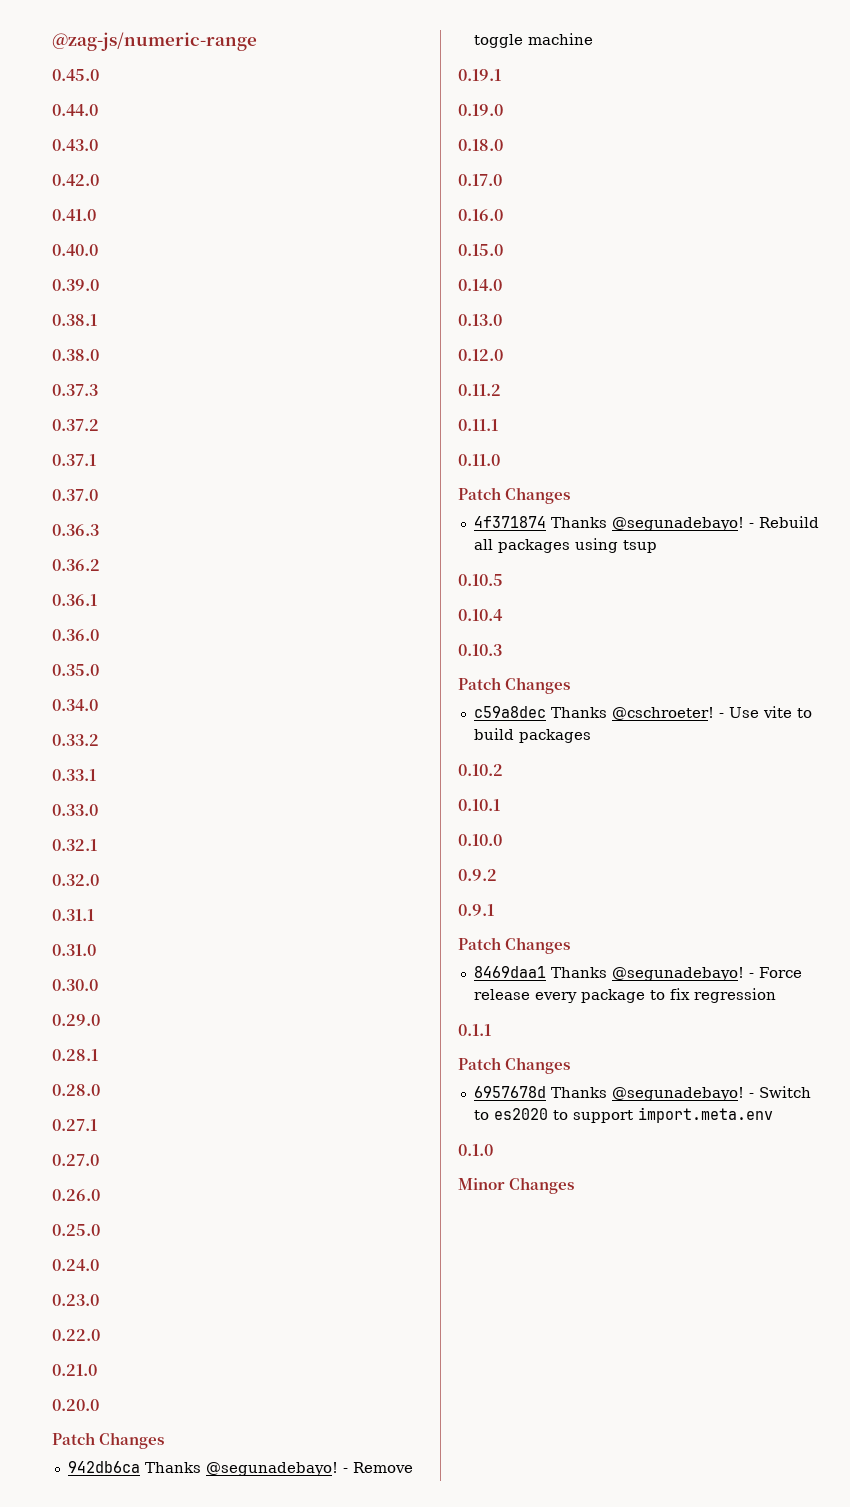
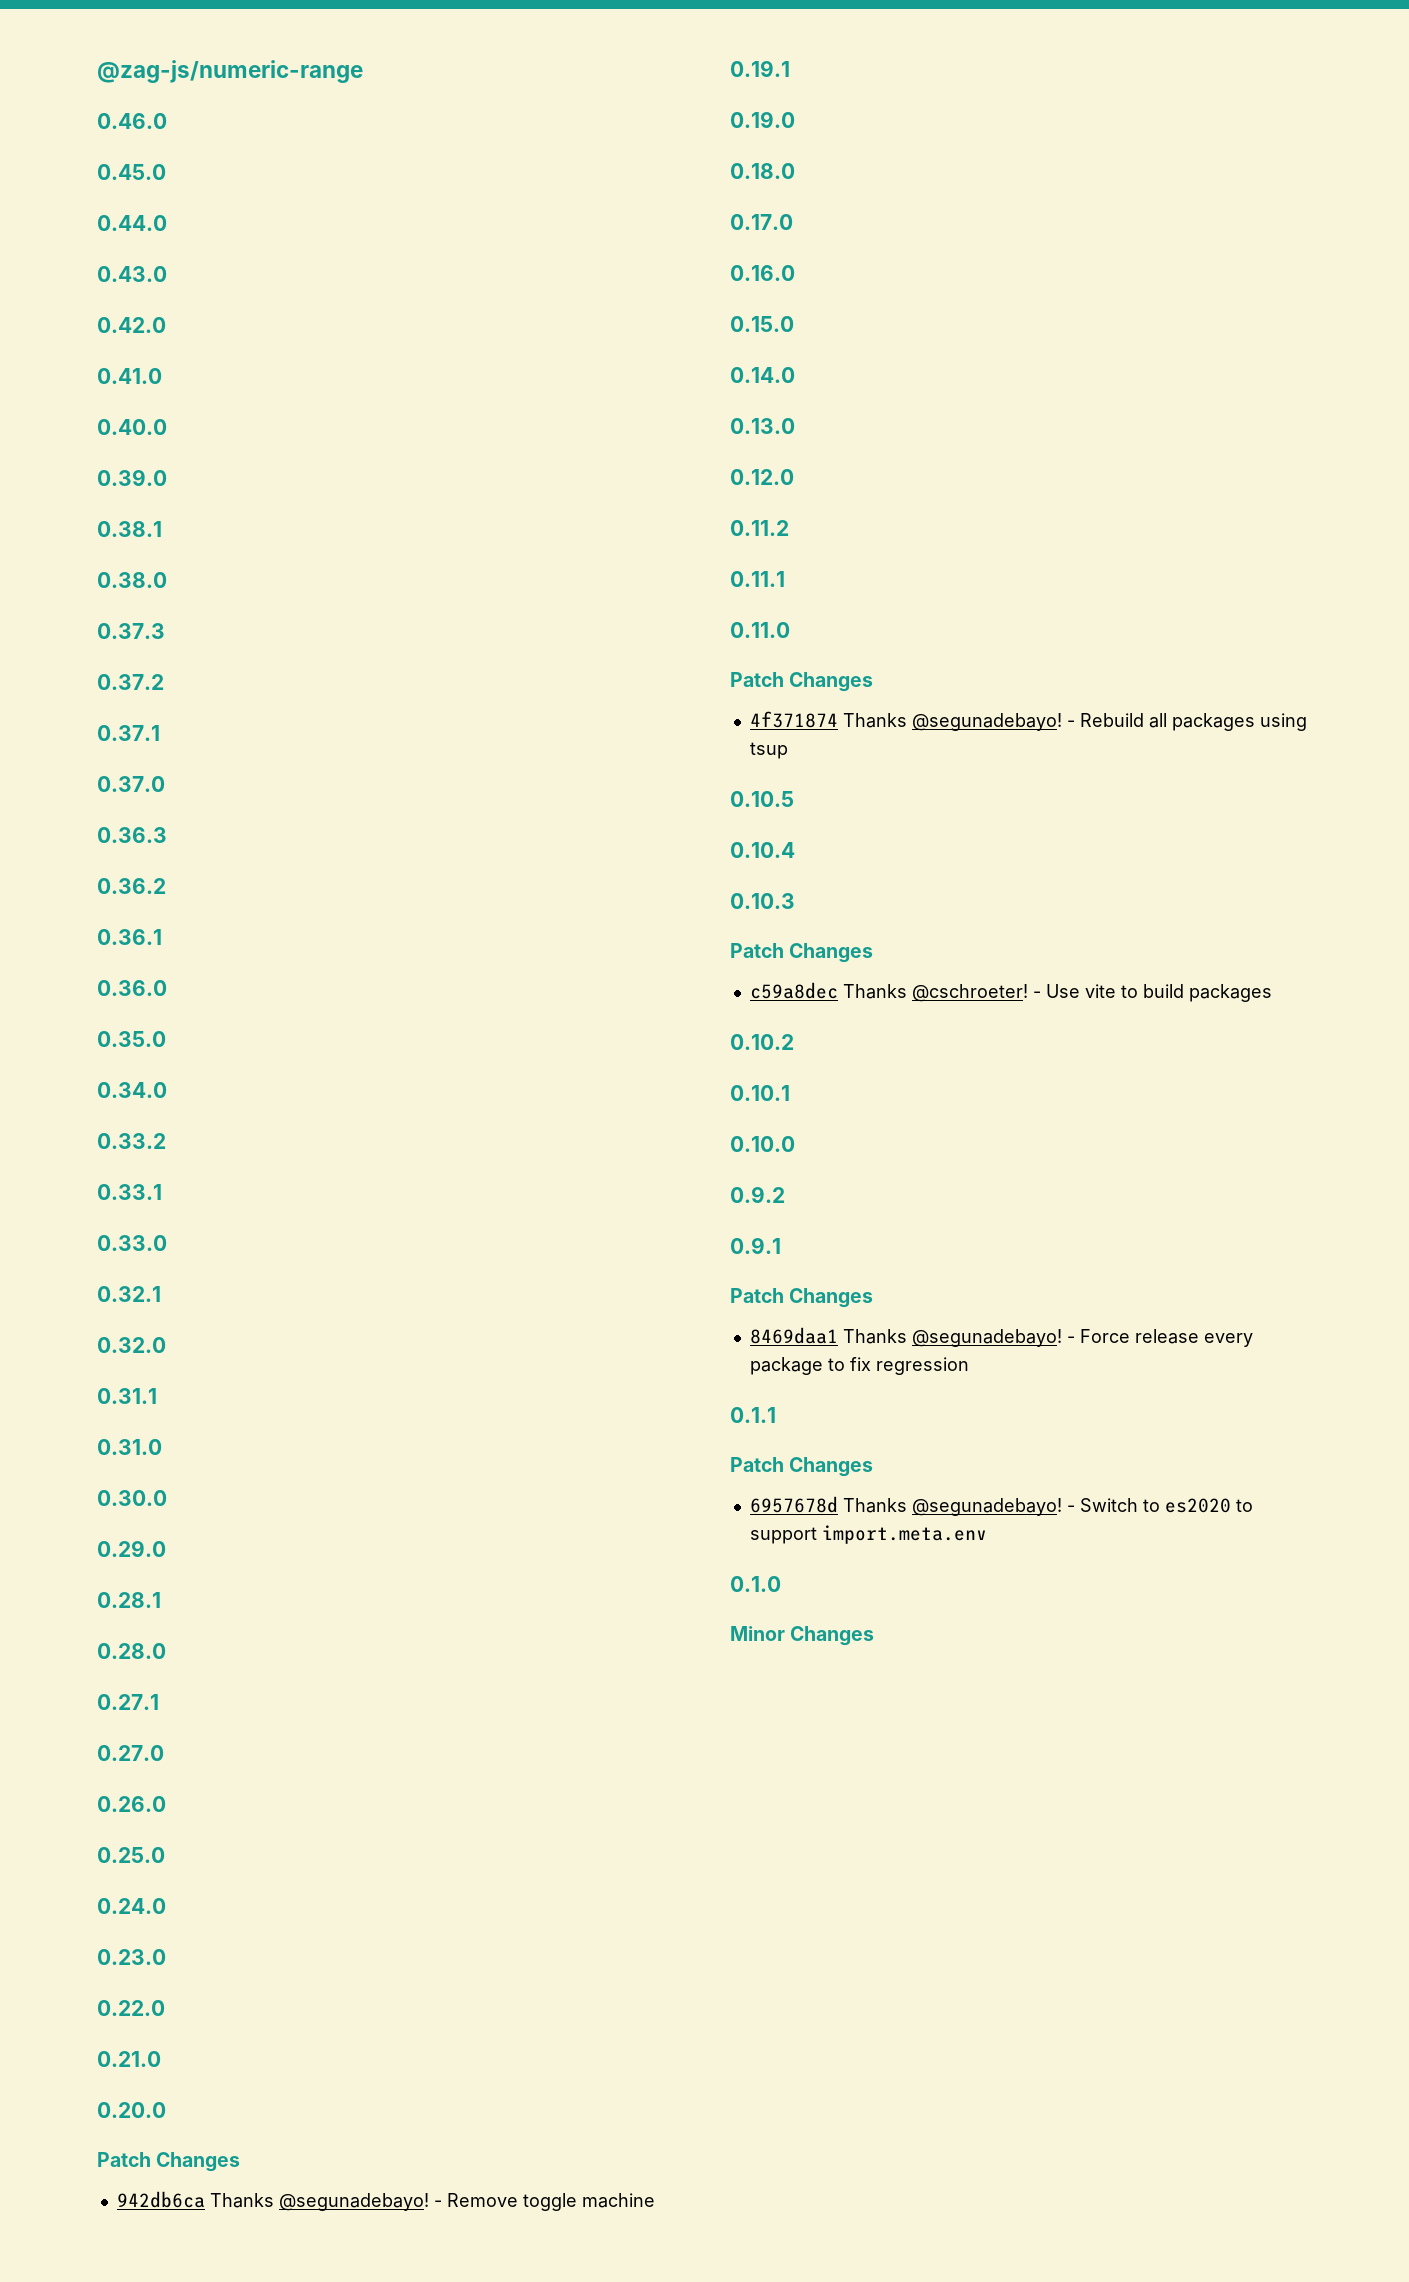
(257, 41) none -> [97,113,167,129] // 0.46.0

